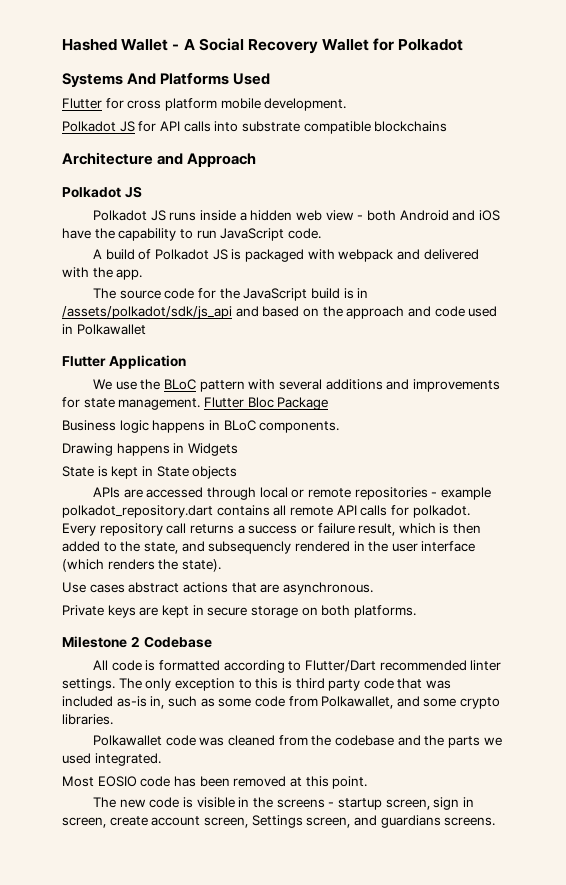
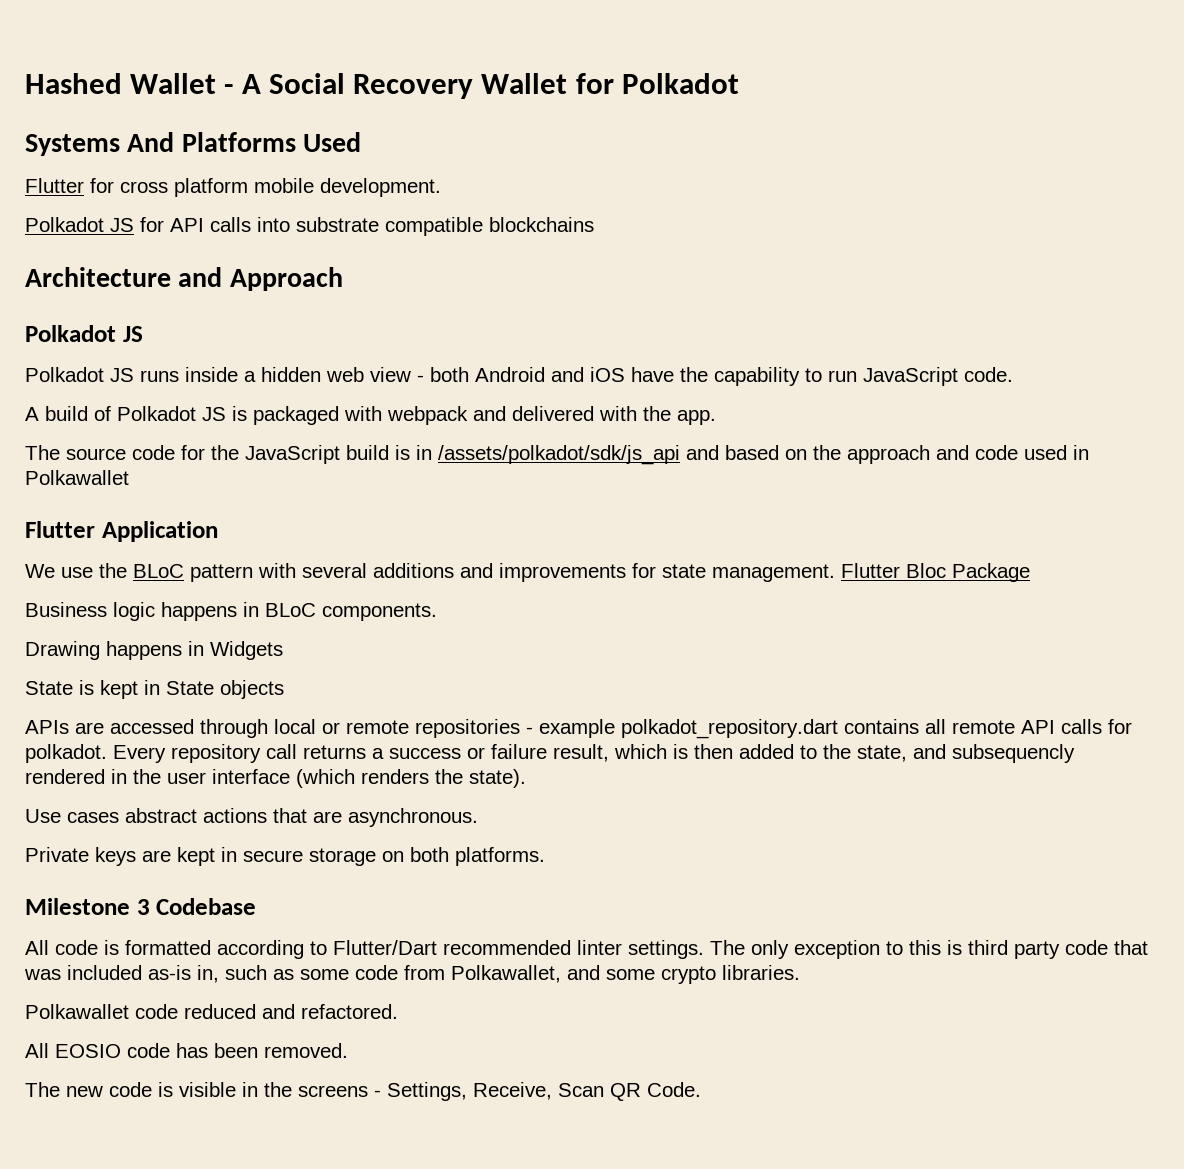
[130,636,140,647] 2 -> [136,899,150,915] 3
[199,735,502,748] [62,753,161,766] [62,776,368,789] was cleaned from the codebase and the parts we used integrated. // Most EOSIO code has been removed at this point. -> [184,1004,398,1019] [25,1043,348,1058] reduced and refactored. // All EOSIO code has been removed.
[337,797,474,810] [62,815,496,828] startup screen, sign in screen, create account screen, Settings screen, and guardians screens. -> [387,1082,701,1101] Settings, Receive, Scan QR Code.

